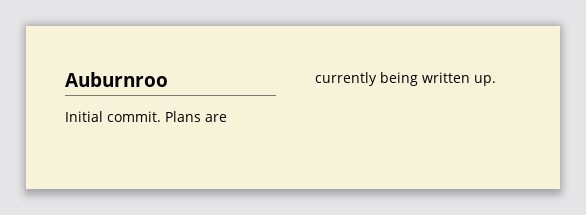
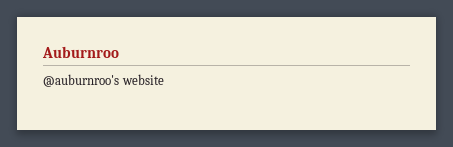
[65,111,227,122] [315,72,496,86] Initial commit. Plans are currently being written up. -> [43,74,164,87] @auburnroo's website

